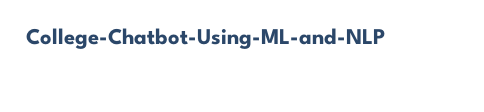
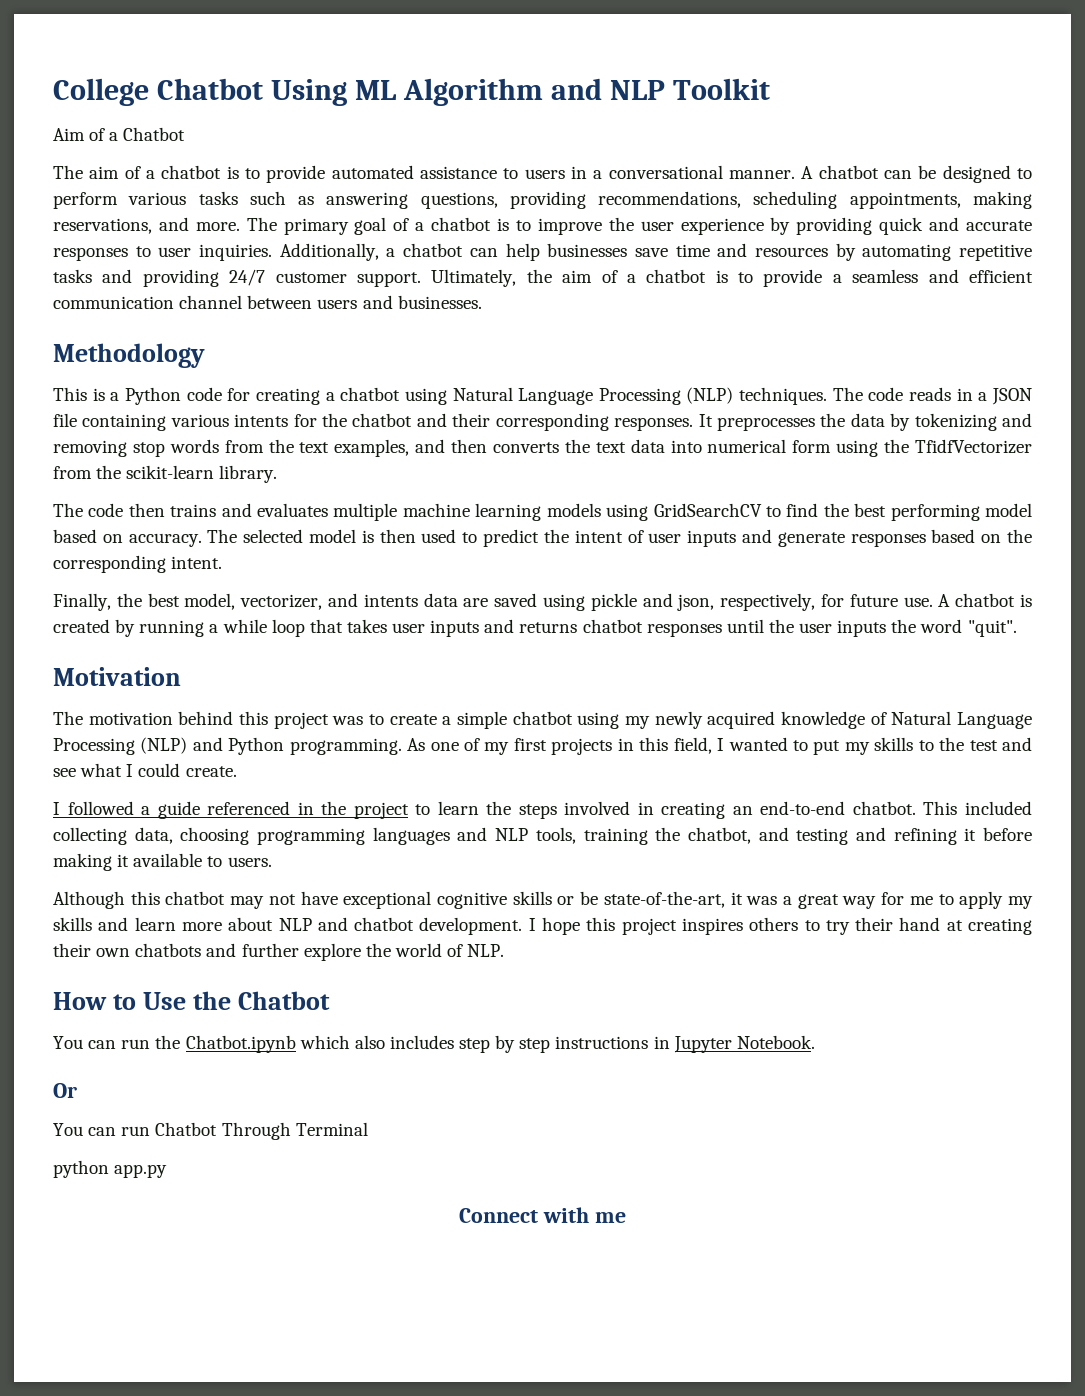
[26,28,385,49] College-Chatbot-Using-ML-and-NLP -> [53,78,770,106] [53,127,186,141] [53,165,1033,183] [53,191,1032,209] [53,217,1033,235] [53,243,1032,261] [53,269,1034,287] [53,295,482,309] [53,343,205,368] [53,387,1032,405] [53,413,1032,431] [53,439,1033,457] [53,465,278,483] [53,503,1032,521] [53,529,1033,547] [53,555,223,573] [53,593,1032,611] [53,619,1017,637] [53,667,181,686] [53,711,1032,729] [53,737,1032,755] [53,763,237,777] [53,801,1032,819] [53,827,1032,845] [53,853,272,871] [53,891,1033,909] [53,917,1032,935] [53,943,505,961] [53,991,330,1010] [53,1035,815,1053] [53,1083,77,1098] [53,1122,368,1140] [53,1160,168,1178] [459,1207,626,1223] College Chatbot Using ML Algorithm and NLP Toolkit // Aim of a Chatbot // The aim of a chatbot is to provide automated assistance to users in a conversational manner. A chatbot can be designed to perform various tasks such as answering questions, providing recommendations, scheduling appointments, making reservations, and more. The primary goal of a chatbot is to improve the user experience by providing quick and accurate responses to user inquiries. Additionally, a chatbot can help businesses save time and resources by automating repetitive tasks and providing 24/7 customer support. Ultimately, the aim of a chatbot is to provide a seamless and efficient communication channel between users and businesses. // Methodology // This is a Python code for creating a chatbot using Natural Language Processing (NLP) techniques. The code reads in a JSON file containing various intents for the chatbot and their corresponding responses. It preprocesses the data by tokenizing and removing stop words from the text examples, and then converts the text data into numerical form using the TfidfVectorizer from the scikit-learn library. // The code then trains and evaluates multiple machine learning models using GridSearchCV to find the best performing model based on accuracy. The selected model is then used to predict the intent of user inputs and generate responses based on the corresponding intent. // Finally, the best model, vectorizer, and intents data are saved using pickle and json, respectively, for future use. A chatbot is created by running a while loop that takes user inputs and returns chatbot responses until the user inputs the word "quit". // Motivation // The motivation behind this project was to create a simple chatbot using my newly acquired knowledge of Natural Language Processing (NLP) and Python programming. As one of my first projects in this field, I wanted to put my skills to the test and see what I could create. // I followed a guide referenced in the project to learn the steps involved in creating an end-to-end chatbot. This included collecting data, choosing programming languages and NLP tools, training the chatbot, and testing and refining it before making it available to users. // Although this chatbot may not have exceptional cognitive skills or be state-of-the-art, it was a great way for me to apply my skills and learn more about NLP and chatbot development. I hope this project inspires others to try their hand at creating their own chatbots and further explore the world of NLP. // How to Use the Chatbot // You can run the Chatbot.ipynb which also includes step by step instructions in Jupyter Notebook. // Or // You can run Chatbot Through Terminal // python app.py // Connect with me

